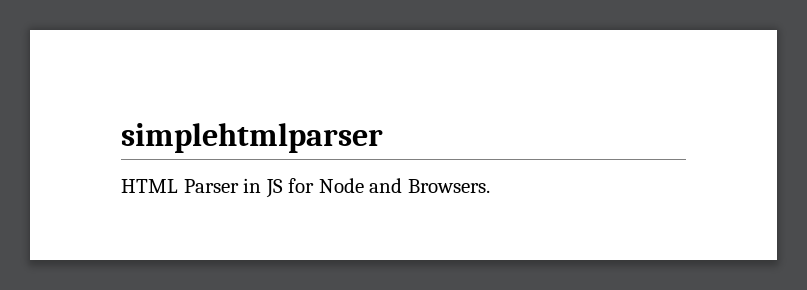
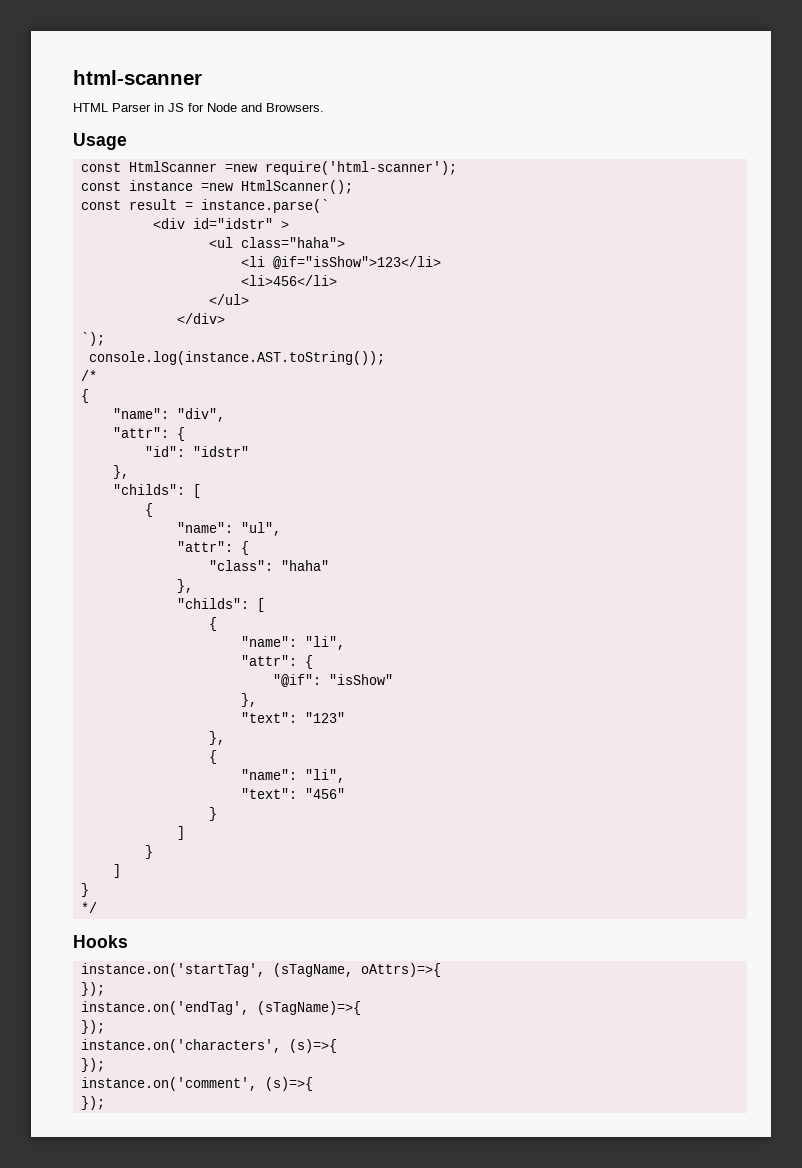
[121,123,383,153] simplehtmlparser -> [73,70,202,85] html-scanner
(490, 186) none -> [73,133,127,150] [80,161,457,175] [80,180,353,194] [80,199,329,213] [152,218,289,229] [208,237,345,248] [240,256,441,269] [240,275,337,286] [208,294,249,305] [176,313,225,324] [80,332,105,346] [88,351,385,365] [80,370,97,381] [80,389,89,403] [112,408,225,422] [112,427,185,441] [144,446,249,457] [112,465,129,479] [112,484,201,498] [144,503,153,517] [176,522,281,536] [176,541,249,555] [208,560,329,571] [176,579,193,593] [176,598,265,612] [208,617,217,631] [240,636,345,650] [240,655,313,669] [272,674,393,687] [240,693,257,707] [240,712,345,723] [208,731,225,745] [208,750,217,764] [240,769,345,783] [240,788,345,799] [208,807,217,821] [176,826,185,840] [144,845,153,859] [112,864,121,878] [80,883,89,897] [80,902,97,913] [73,935,128,948] [80,963,441,977] [80,982,105,996] [80,1001,361,1015] [80,1020,105,1034] [80,1039,337,1053] [80,1058,105,1072] [80,1077,313,1091] [80,1096,105,1110] // Usage // const HtmlScanner =new require('html-scanner'); // const instance =new HtmlScanner(); // const result = instance.parse(` // <div id="idstr" > // <ul class="haha"> // <li @if="isShow">123</li> // <li>456</li> // </ul> // </div> // `); // console.log(instance.AST.toString()); // /* // { // "name": "div", // "attr": { // "id": "idstr" // }, // "childs": [ // { // "name": "ul", // "attr": { // "class": "haha" // }, // "childs": [ // { // "name": "li", // "attr": { // "@if": "isShow" // }, // "text": "123" // }, // { // "name": "li", // "text": "456" // } // ] // } // ] // } // */ // Hooks // instance.on('startTag', (sTagName, oAttrs)=>{ // }); // instance.on('endTag', (sTagName)=>{ // }); // instance.on('characters', (s)=>{ // }); // instance.on('comment', (s)=>{ // });

